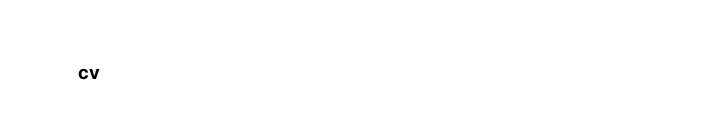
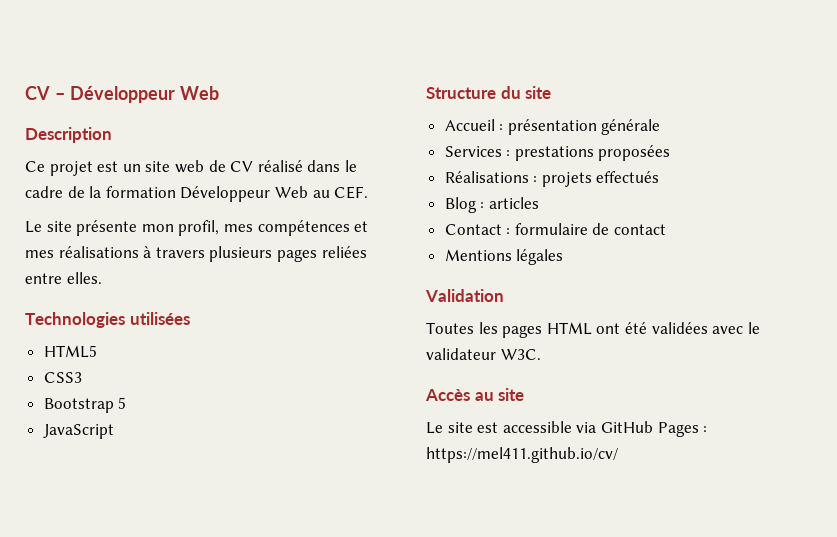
[78,68,100,80] cv -> [25,86,219,103] [25,127,112,143] [25,160,357,176] [25,186,369,202] [25,220,369,236] [25,246,367,262] [25,272,102,284] [25,312,190,328] [43,345,97,358] [43,372,82,383] [43,397,127,413] [42,424,114,439] [426,86,552,99] [444,119,661,135] [444,145,671,161] [444,171,660,187] [444,197,539,213] [444,223,667,235] [444,249,564,265] [425,289,504,302] [426,322,760,338] [426,348,541,360] [425,388,525,401] [426,421,708,437] [426,447,618,463] CV – Développeur Web // Description // Ce projet est un site web de CV réalisé dans le cadre de la formation Développeur Web au CEF. // Le site présente mon profil, mes compétences et mes réalisations à travers plusieurs pages reliées entre elles. // Technologies utilisées // HTML5 // CSS3 // Bootstrap 5 // JavaScript // Structure du site // Accueil : présentation générale // Services : prestations proposées // Réalisations : projets effectués // Blog : articles // Contact : formulaire de contact // Mentions légales // Validation // Toutes les pages HTML ont été validées avec le validateur W3C. // Accès au site // Le site est accessible via GitHub Pages : https://mel411.github.io/cv/

